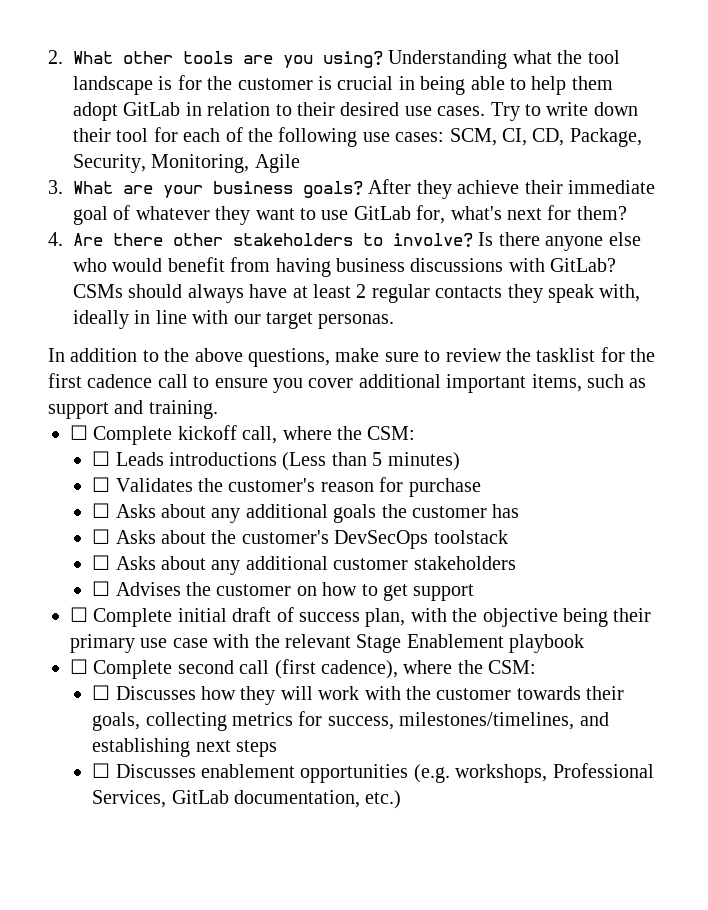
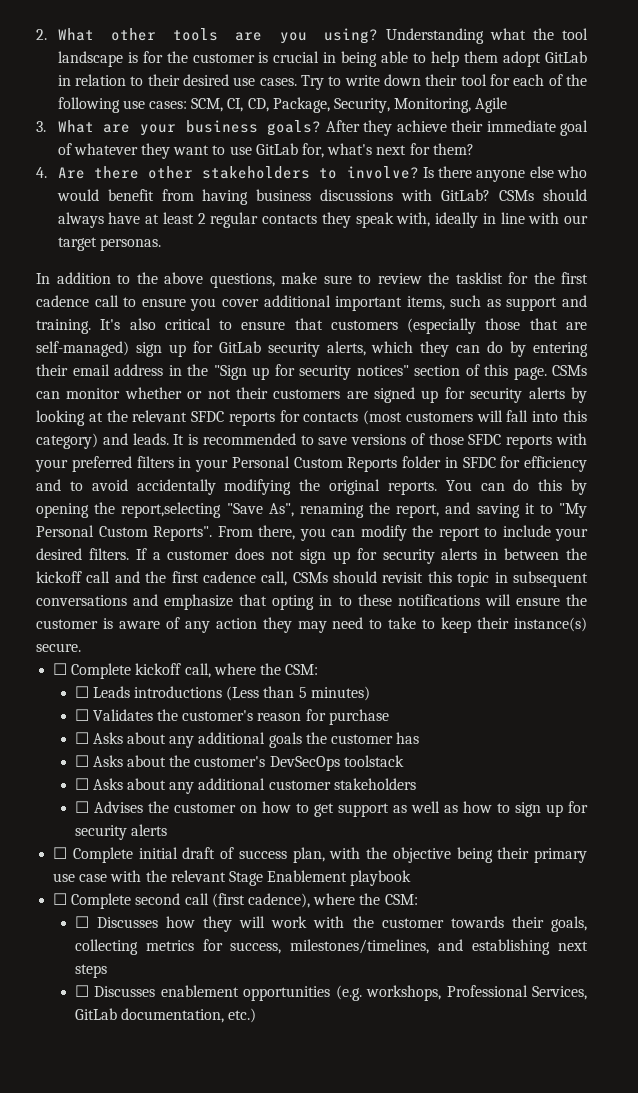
(218, 409) none -> [100,318,587,334] [36,341,588,357] [36,364,587,380] [36,387,587,403] [36,410,587,426] [36,433,587,449] [35,456,587,472] [36,479,587,495] [36,502,588,518] [36,525,588,541] [36,548,587,564] [36,571,588,587] [36,594,587,610] [36,617,587,633] [36,643,81,652] It's also critical to ensure that customers (especially those that are self-managed) sign up for GitLab security alerts, which they can do by entering their email address in the "Sign up for security notices" section of this page. CSMs can monitor whether or not their customers are signed up for security alerts by looking at the relevant SFDC reports for contacts (most customers will fall into this category) and leads. It is recommended to save versions of those SFDC reports with your preferred filters in your Personal Custom Reports folder in SFDC for efficiency and to avoid accidentally modifying the original reports. You can do this by opening the report,selecting "Save As", renaming the report, and saving it to "My Personal Custom Reports". From there, you can modify the report to include your desired filters. If a customer does not sign up for security alerts in between the kickoff call and the first cadence call, CSMs should revisit this topic in subsequent conversations and emphasize that opting in to these notifications will ensure the customer is aware of any action they may need to take to keep their instance(s) secure.
(475, 592) none -> [392,801,589,817] [74,824,167,840] as well as how to sign up for security alerts

